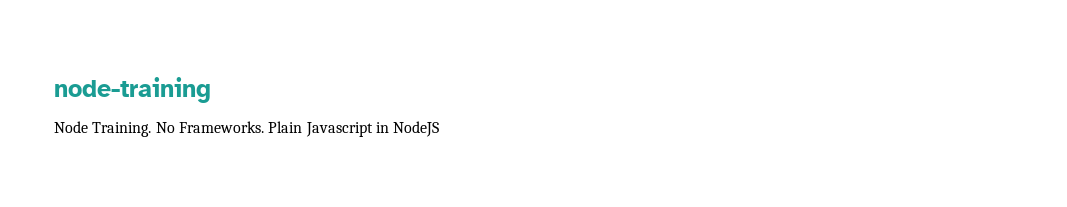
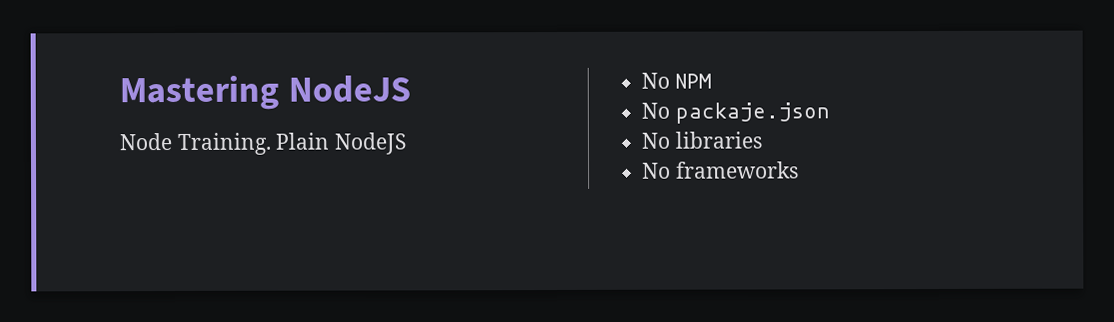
[54,77,211,103] node-training -> [119,75,411,111] Mastering NodeJS
[155,121,440,137] No Frameworks. Plain Javascript in NodeJS -> [275,132,407,155] [641,72,712,89] [641,102,830,124] [641,131,762,149] [642,161,799,179] Plain NodeJS // No NPM // No packaje.json // No libraries // No frameworks

